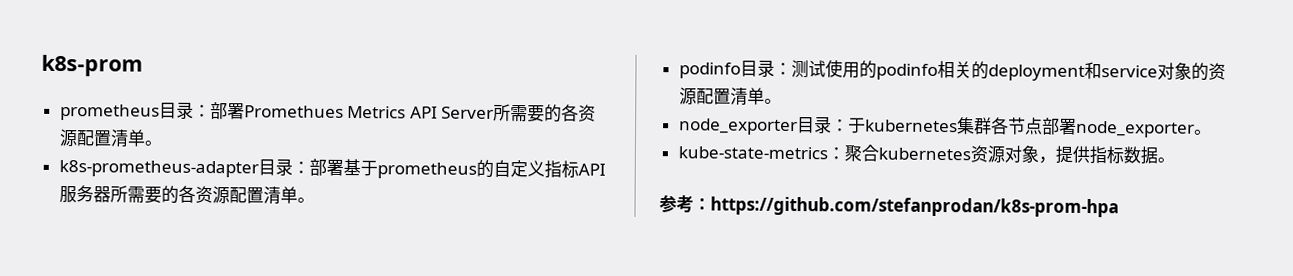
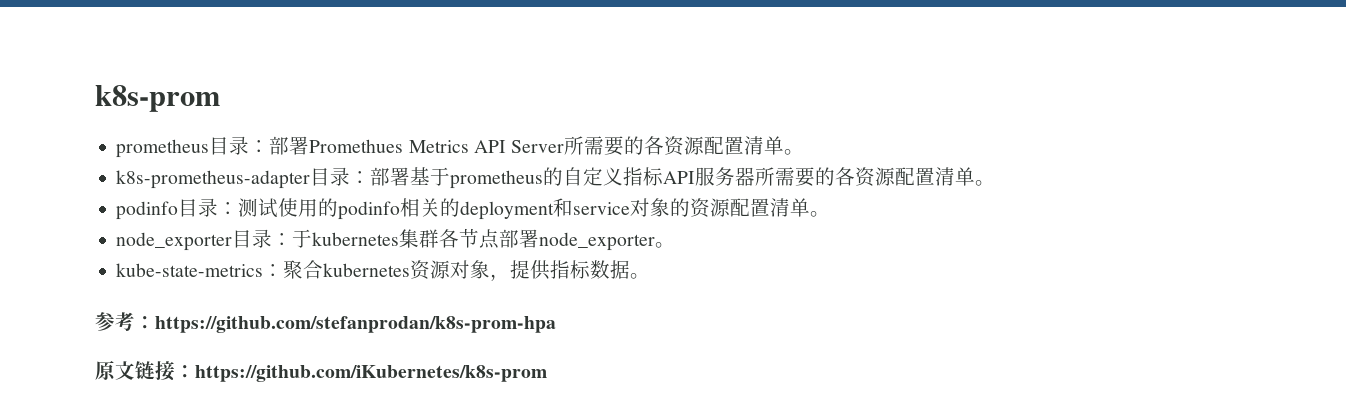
(1119, 207) none -> [95,361,547,382] // 原文链接：https://github.com/iKubernetes/k8s-prom

